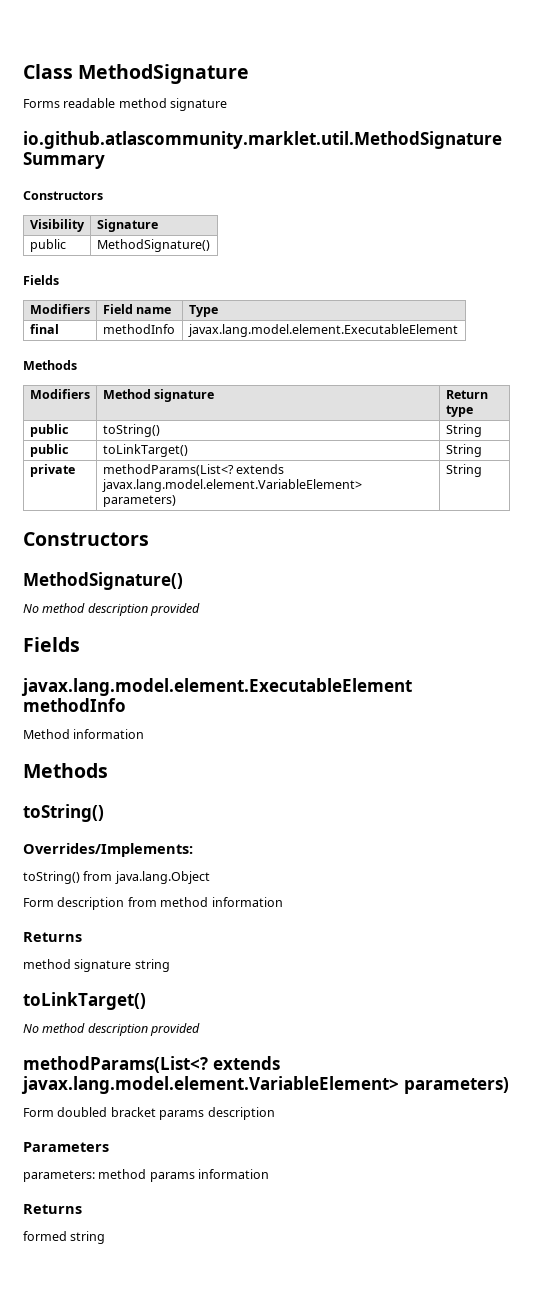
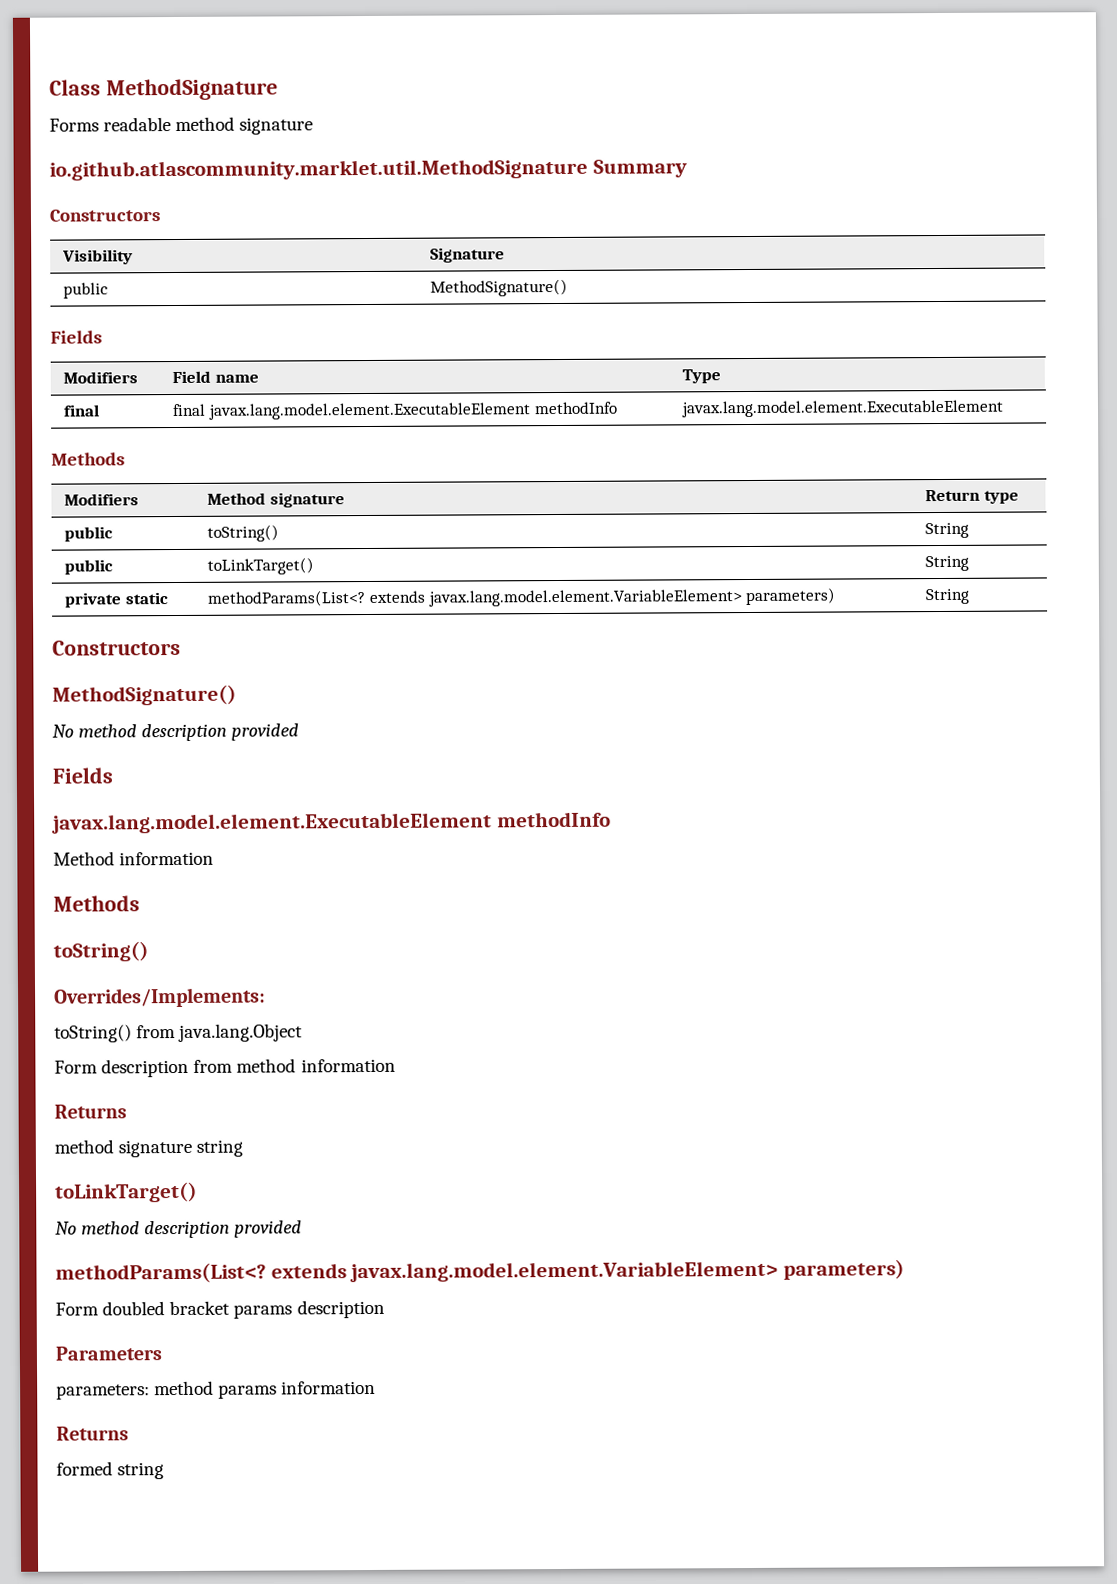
(59, 329) none -> [172,402,531,420] final javax.lang.model.element.ExecutableElement
(75, 470) none -> [124,592,169,605] static

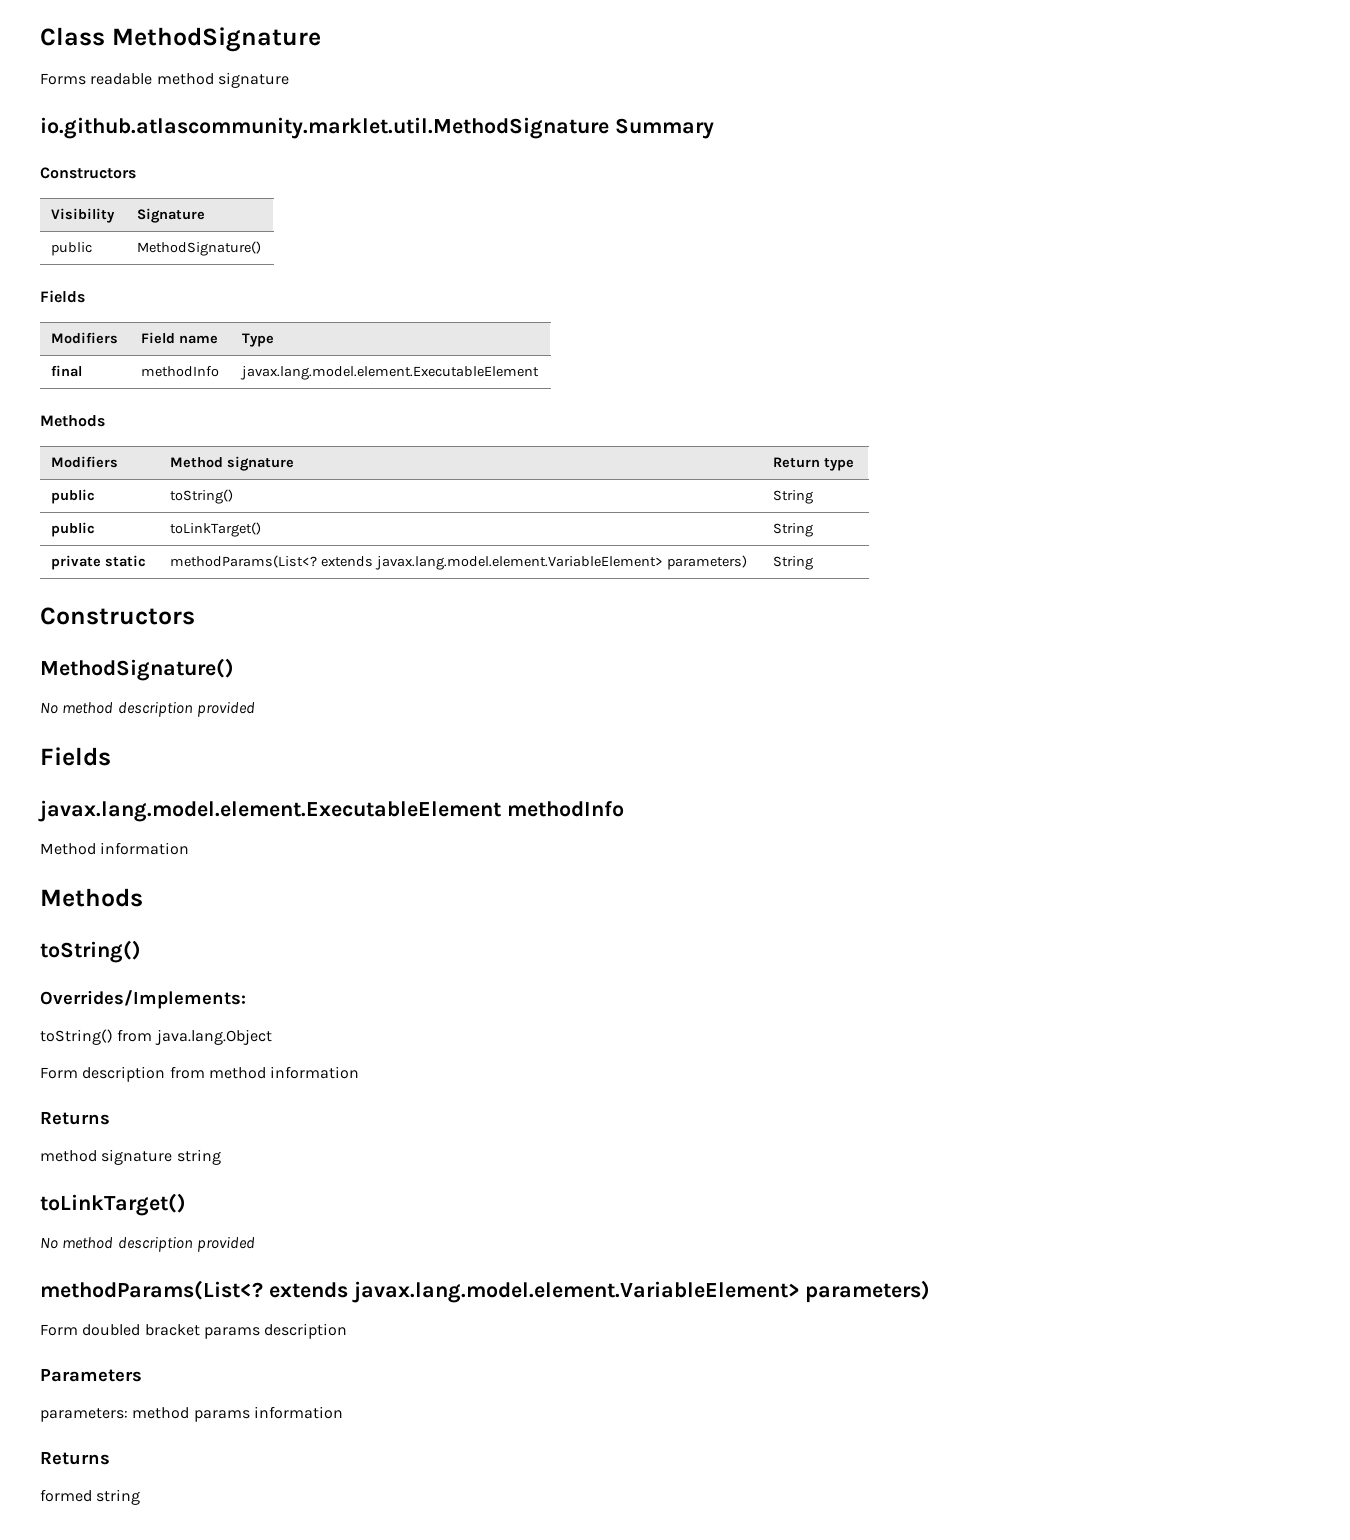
[172,402,531,420] final javax.lang.model.element.ExecutableElement -> (83, 371) none

